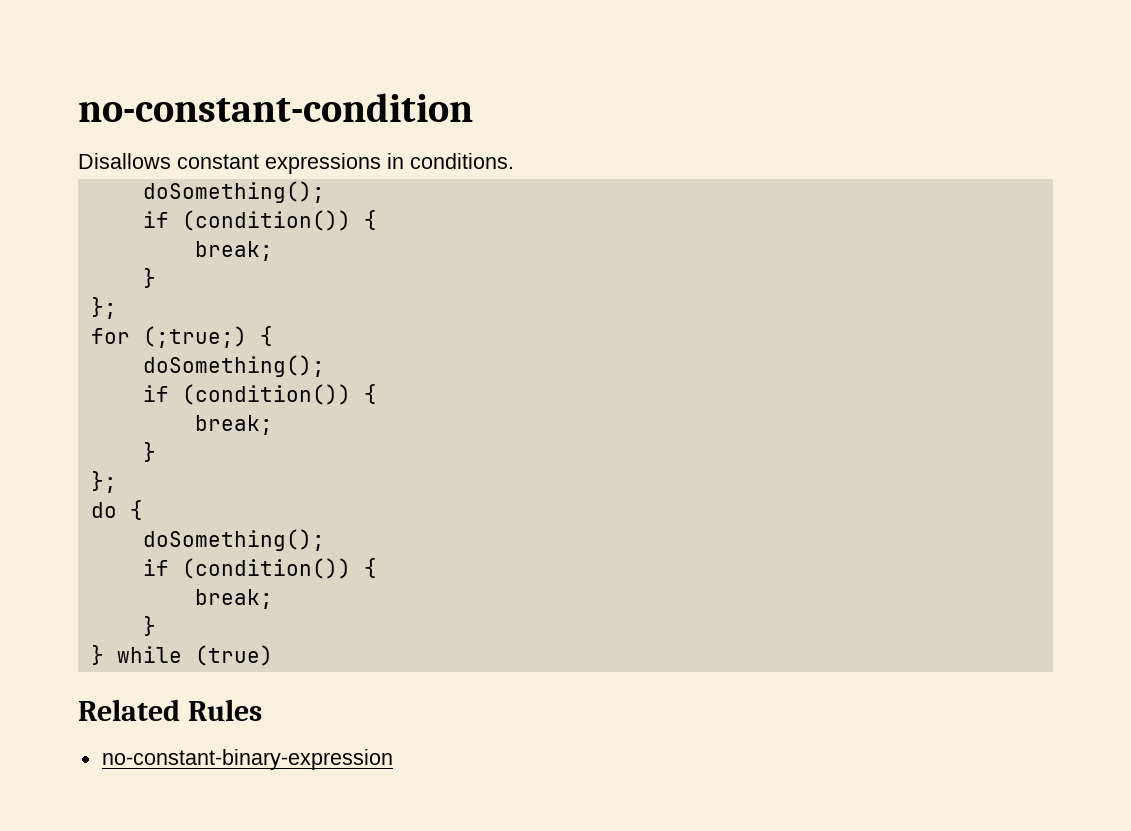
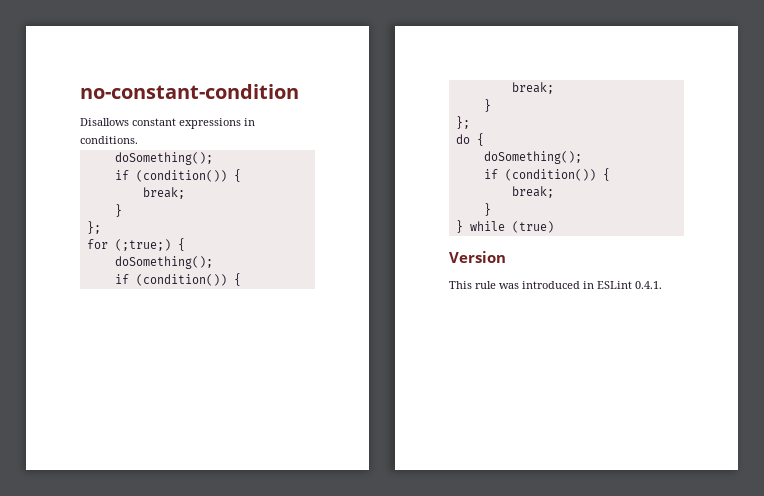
[78,699,262,721] [101,749,393,770] Related Rules // no-constant-binary-expression -> [449,251,506,263] [449,281,662,289] Version // This rule was introduced in ESLint 0.4.1.

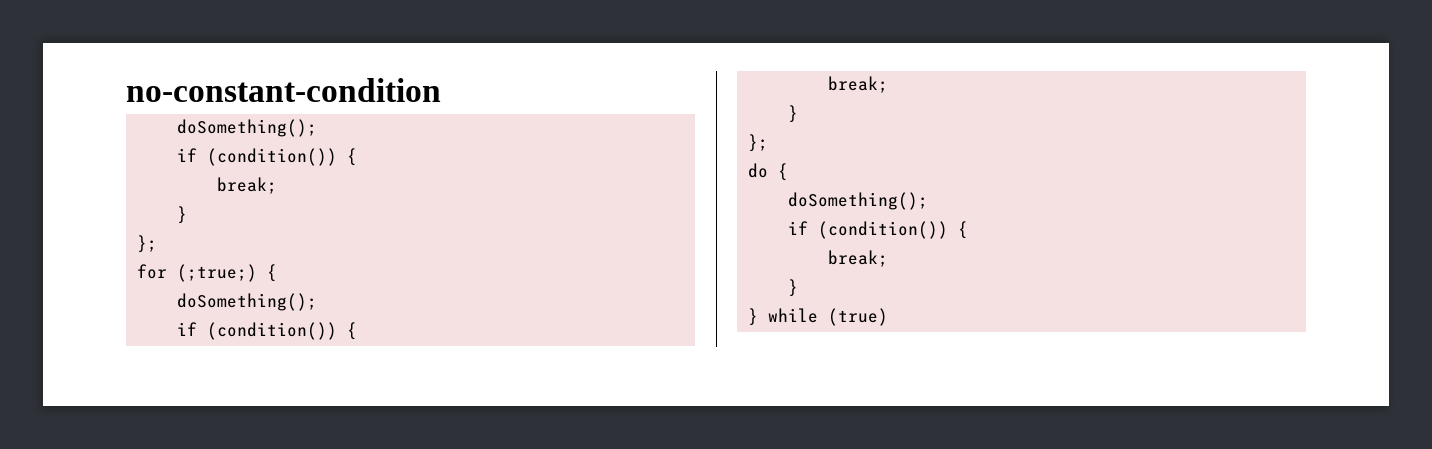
[80,118,255,129] [80,136,138,144] // Disallows constant expressions in conditions. -> (441, 90) none
[449,251,506,263] [449,281,662,289] // Version // This rule was introduced in ESLint 0.4.1. -> (889, 317) none

